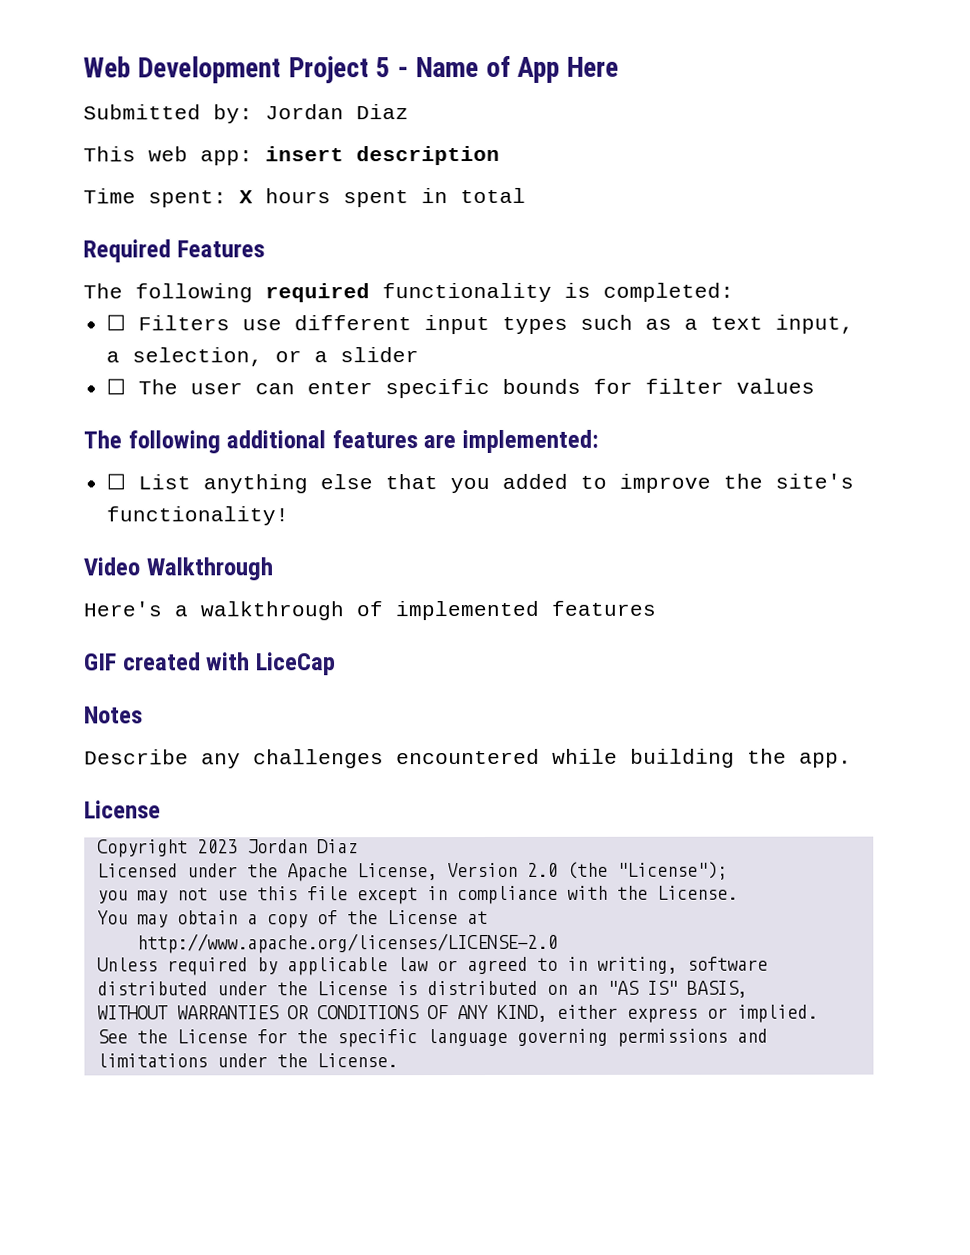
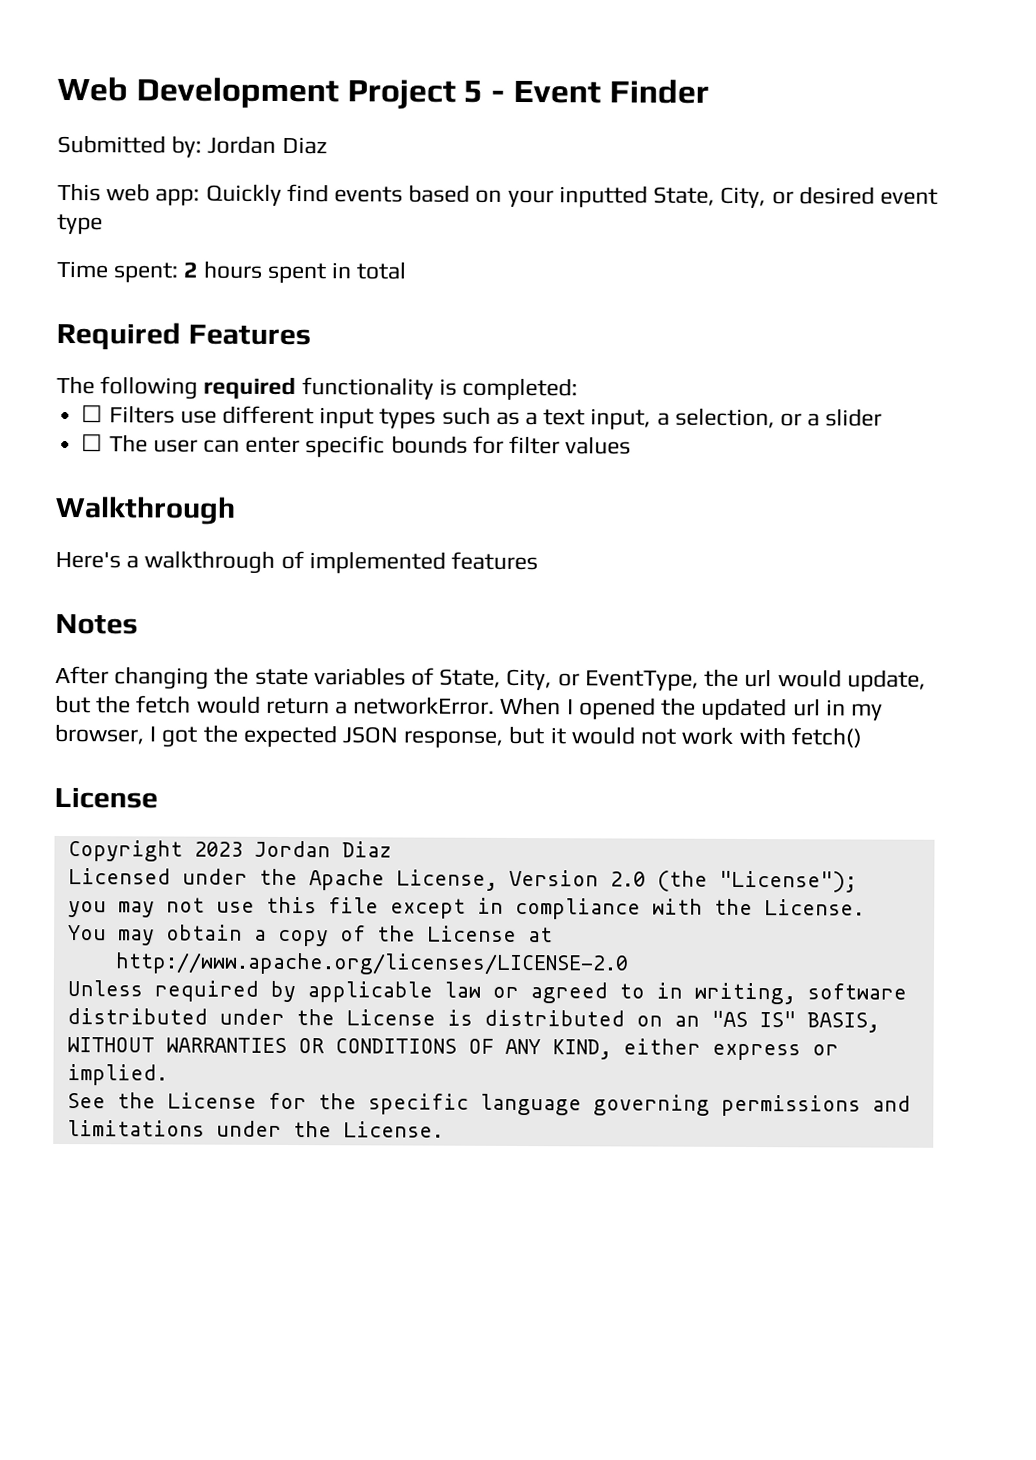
[415,55,620,83] Name of App Here -> [512,79,709,104] Event Finder
[265,145,500,166] insert description -> [205,183,938,209] [57,213,103,235] Quickly find events based on your inputted State, City, or desired event type
[239,190,253,204] X -> [183,261,199,278] 2
[83,429,600,454] [106,473,855,494] [106,506,290,526] [83,557,140,576] The following additional features are implemented: // ☐ List anything else that you added to improve the site's functionality! // Video -> (632, 445) none
[84,652,336,676] [84,706,143,724] [84,748,852,769] GIF created with LiceCap // Notes // Describe any challenges encountered while building the app. -> [55,613,138,635] [55,665,926,692] [55,694,883,721] [54,723,863,748] Notes // After changing the state variables of State, City, or EventType, the url would update, but the fetch would return a networkError. When I opened the updated url in my browser, I got the expected JSON response, but it would not work with fetch()

